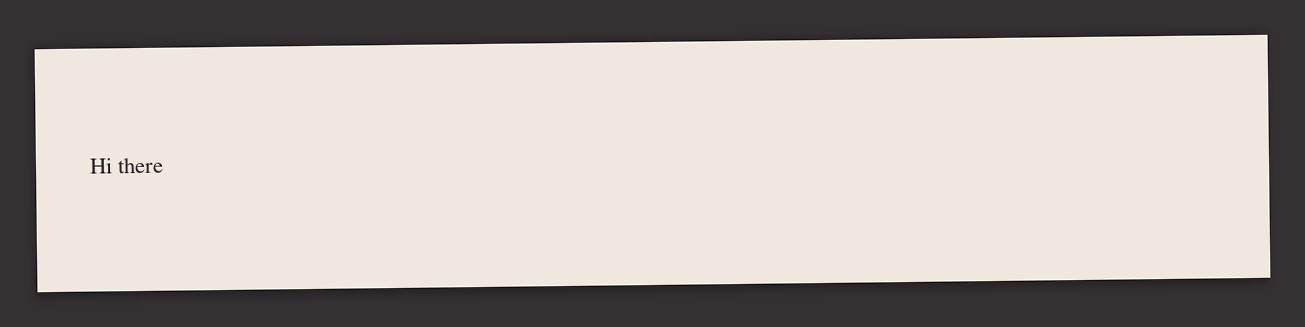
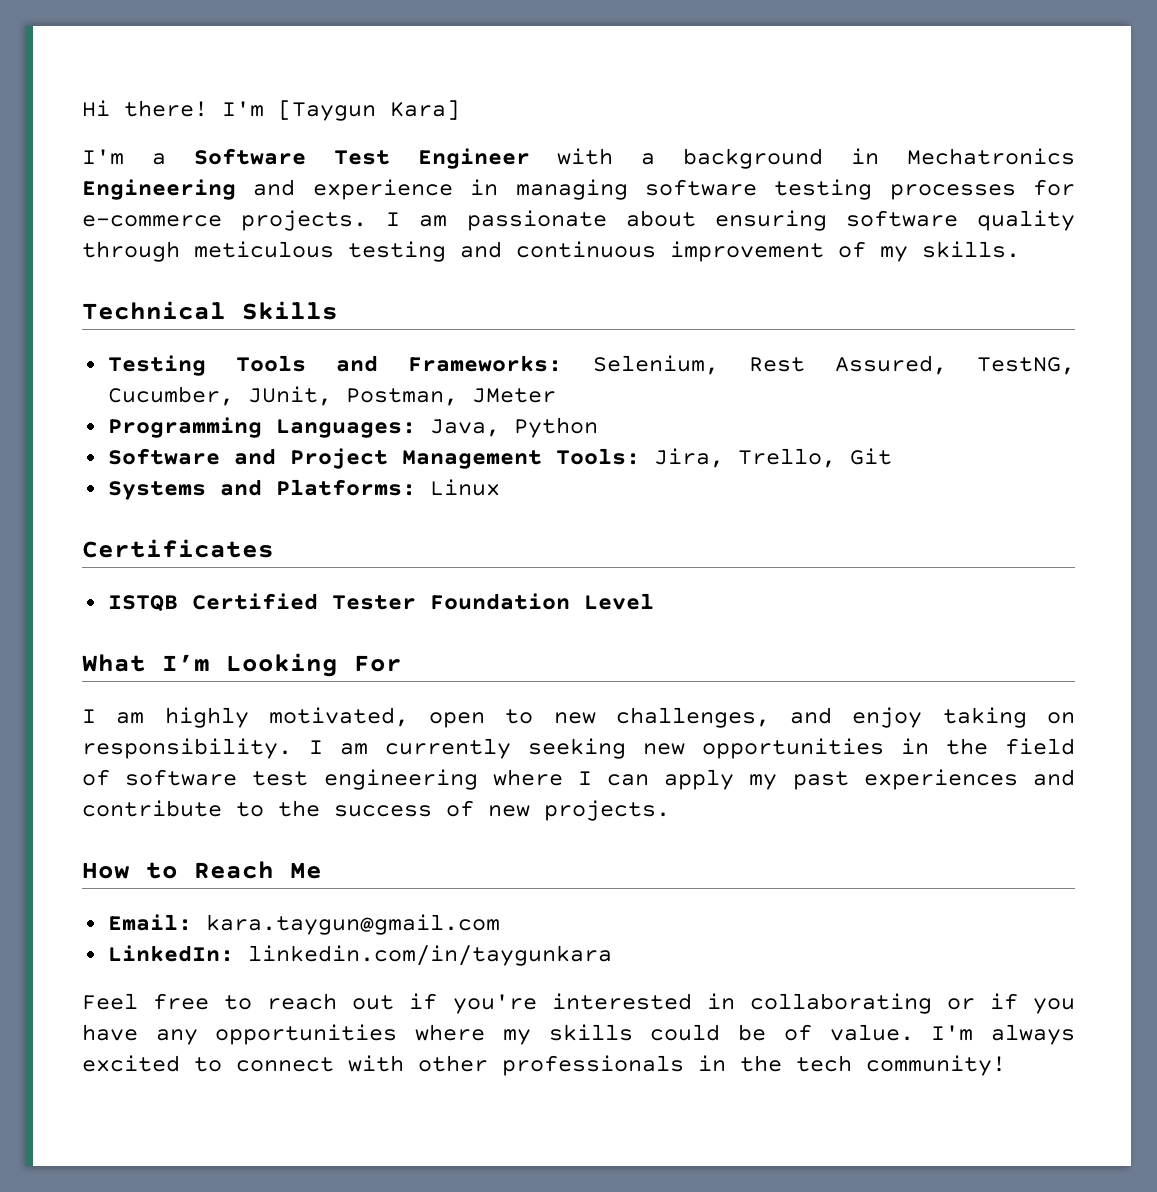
[117,156,165,174] there -> [124,100,460,121] [82,148,1075,169] [82,179,1075,200] [82,210,1075,231] [82,241,1020,262] [82,301,338,320] [107,355,1075,376] [107,386,556,406] [107,417,598,438] [107,448,892,469] [107,479,500,500] [82,539,274,558] [107,593,654,612] [82,653,402,677] [82,707,1075,728] [82,738,1075,759] [82,769,1075,790] [82,800,670,821] [82,861,322,879] [107,914,500,935] [107,945,612,966] [82,993,1075,1014] [82,1024,1076,1045] [82,1055,1006,1076] there! I'm [Taygun Kara] // I'm a Software Test Engineer with a background in Mechatronics Engineering and experience in managing software testing processes for e-commerce projects. I am passionate about ensuring software quality through meticulous testing and continuous improvement of my skills. // Technical Skills // Testing Tools and Frameworks: Selenium, Rest Assured, TestNG, Cucumber, JUnit, Postman, JMeter // Programming Languages: Java, Python // Software and Project Management Tools: Jira, Trello, Git // Systems and Platforms: Linux // Certificates // ISTQB Certified Tester Foundation Level // What I’m Looking For // I am highly motivated, open to new challenges, and enjoy taking on responsibility. I am currently seeking new opportunities in the field of software test engineering where I can apply my past experiences and contribute to the success of new projects. // How to Reach Me // Email: kara.taygun@gmail.com // LinkedIn: linkedin.com/in/taygunkara // Feel free to reach out if you're interested in collaborating or if you have any opportunities where my skills could be of value. I'm always excited to connect with other professionals in the tech community!

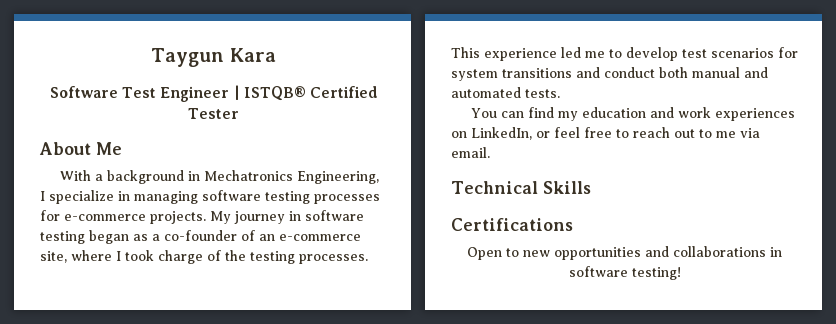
[82,100,460,121] [82,148,614,169] Hi there! I'm [Taygun Kara] // I'm a Software Test Engineer with -> [151,48,276,67] [50,85,377,102] [188,108,240,119] [39,142,122,155] [60,170,92,181] Taygun Kara // Software Test Engineer | ISTQB® Certified Tester // About Me // With
[82,179,453,200] Engineering and experience -> [297,171,380,184] [40,190,114,204] Engineering, I specialize
[386,210,1075,231] [82,241,1020,262] [82,301,338,320] [107,355,1075,376] [107,386,556,406] [107,417,598,438] [107,448,892,469] [107,479,500,500] [82,539,274,558] [107,593,654,612] [82,653,402,677] [82,707,1075,728] [82,738,1075,759] [82,769,1075,790] [82,800,670,821] [82,861,322,879] [107,914,500,935] [107,945,612,966] [82,993,1075,1014] [82,1024,1076,1045] [82,1055,1006,1076] I am passionate about ensuring software quality through meticulous testing and continuous improvement of my skills. // Technical Skills // Testing Tools and Frameworks: Selenium, Rest Assured, TestNG, Cucumber, JUnit, Postman, JMeter // Programming Languages: Java, Python // Software and Project Management Tools: Jira, Trello, Git // Systems and Platforms: Linux // Certificates // ISTQB Certified Tester Foundation Level // What I’m Looking For // I am highly motivated, open to new challenges, and enjoy taking on responsibility. I am currently seeking new opportunities in the field of software test engineering where I can apply my past experiences and contribute to the success of new projects. // How to Reach Me // Email: kara.taygun@gmail.com // LinkedIn: linkedin.com/in/taygunkara // Feel free to reach out if you're interested in collaborating or if you have any opportunities where my skills could be of value. I'm always excited to connect with other professionals in the tech community! -> [210,210,364,224] [40,230,361,244] [40,250,368,264] [451,47,798,61] [451,67,768,81] [451,87,560,98] [471,107,796,121] [451,127,760,140] [451,147,490,158] [451,181,591,194] [451,218,573,231] [467,246,782,260] [568,266,681,280] My journey in software testing began as a co-founder of an e-commerce site, where I took charge of the testing processes. This experience led me to develop test scenarios for system transitions and conduct both manual and automated tests. // You can find my education and work experiences on LinkedIn, or feel free to reach out to me via email. // Technical Skills // Certifications // Open to new opportunities and collaborations in software testing!

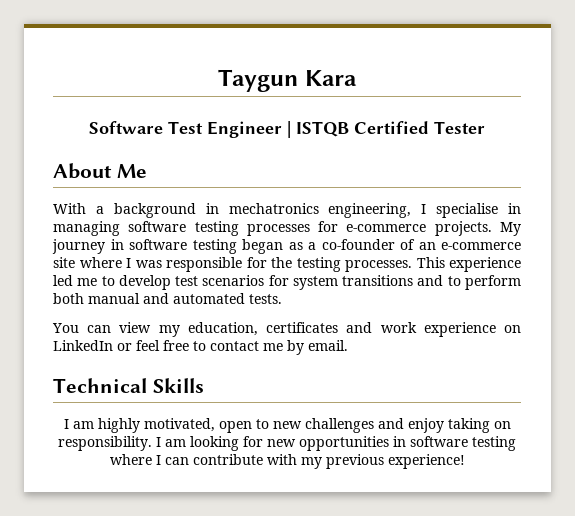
[243,86,306,101] ISTQB® -> [296,121,349,137] ISTQB
[204,170,380,184] [40,190,114,204] Mechatronics Engineering, I specialize -> [228,203,499,218] mechatronics engineering, I specialise
[40,250,221,264] site, where I took charge of -> [53,257,267,272] site where I was responsible for
[604,67,655,78] conduct -> [447,275,521,290] to perform
[528,107,796,121] [451,127,760,140] [451,147,490,158] [451,181,591,194] [451,218,573,231] [467,246,782,260] [568,266,681,280] find my education and work experiences on LinkedIn, or feel free to reach out to me via email. // Technical Skills // Certifications // Open to new opportunities and collaborations in software testing! -> [119,322,521,337] [53,340,348,355] [53,378,204,393] [63,418,511,433] [58,436,516,451] [109,454,465,469] view my education, certificates and work experience on LinkedIn or feel free to contact me by email. // Technical Skills // I am highly motivated, open to new challenges and enjoy taking on responsibility. I am looking for new opportunities in software testing where I can contribute with my previous experience!

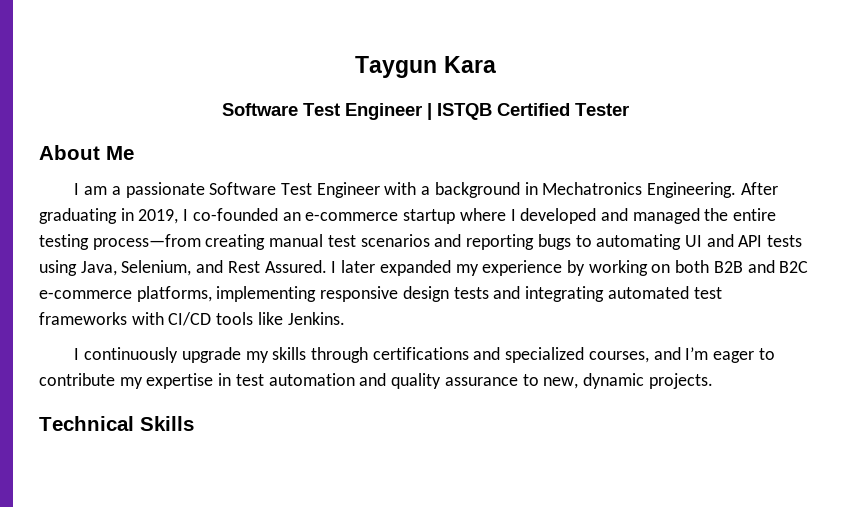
[53,203,521,218] [53,221,521,236] [52,239,415,254] With a background in mechatronics engineering, I specialise in managing software testing processes for e-commerce projects. My journey in software testing began as a co-founder of -> [74,182,778,198] [39,208,278,224] I am a passionate Software Test Engineer with a background in Mechatronics Engineering. After graduating in 2019, I co-founded
[53,257,521,272] [53,275,521,290] [53,293,282,304] [52,322,521,337] [53,340,348,355] [53,378,204,393] [63,418,511,433] [58,436,516,451] [109,454,465,469] site where I was responsible for the testing processes. This experience led me to develop test scenarios for system transitions and to perform both manual and automated tests. // You can view my education, certificates and work experience on LinkedIn or feel free to contact me by email. // Technical Skills // I am highly motivated, open to new challenges and enjoy taking on responsibility. I am looking for new opportunities in software testing where I can contribute with my previous experience! -> [403,208,777,224] [39,234,803,250] [39,260,809,276] [39,286,722,302] [39,312,345,326] [74,347,775,363] [39,373,713,389] [39,416,194,431] startup where I developed and managed the entire testing process—from creating manual test scenarios and reporting bugs to automating UI and API tests using Java, Selenium, and Rest Assured. I later expanded my experience by working on both B2B and B2C e-commerce platforms, implementing responsive design tests and integrating automated test frameworks with CI/CD tools like Jenkins. // I continuously upgrade my skills through certifications and specialized courses, and I’m eager to contribute my expertise in test automation and quality assurance to new, dynamic projects. // Technical Skills

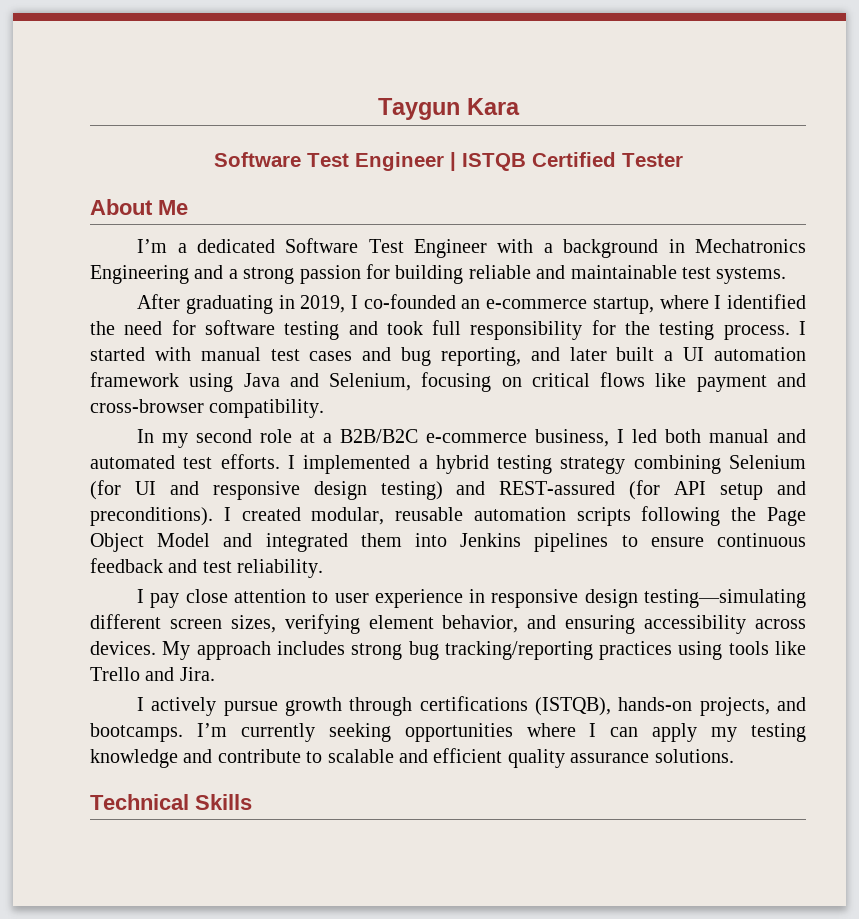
[74,182,205,198] I am a passionate -> [137,239,275,253] I’m a dedicated
[647,182,737,198] Engineering. -> [90,264,787,284] Engineering and a strong passion for building reliable and maintainable test systems. //
[403,208,777,224] [39,234,803,250] [39,260,809,276] [39,286,722,302] [39,312,345,326] [74,347,775,363] [39,373,713,389] startup where I developed and managed the entire testing process—from creating manual test scenarios and reporting bugs to automating UI and API tests using Java, Selenium, and Rest Assured. I later expanded my experience by working on both B2B and B2C e-commerce platforms, implementing responsive design tests and integrating automated test frameworks with CI/CD tools like Jenkins. // I continuously upgrade my skills through certifications and specialized courses, and I’m eager to contribute my expertise in test automation and quality assurance to new, dynamic projects. -> [592,294,807,314] [90,320,806,340] [90,347,806,366] [90,372,806,392] [90,399,325,418] [137,429,807,448] [90,454,806,474] [90,480,806,500] [90,506,807,526] [90,533,807,552] [90,558,324,578] [137,589,806,608] [90,614,807,634] [90,641,806,660] [90,667,215,681] [137,696,807,716] [90,723,806,742] [90,748,734,768] startup, where I identified the need for software testing and took full responsibility for the testing process. I started with manual test cases and bug reporting, and later built a UI automation framework using Java and Selenium, focusing on critical flows like payment and cross-browser compatibility. // In my second role at a B2B/B2C e-commerce business, I led both manual and automated test efforts. I implemented a hybrid testing strategy combining Selenium (for UI and responsive design testing) and REST-assured (for API setup and preconditions). I created modular, reusable automation scripts following the Page Object Model and integrated them into Jenkins pipelines to ensure continuous feedback and test reliability. // I pay close attention to user experience in responsive design testing—simulating different screen sizes, verifying element behavior, and ensuring accessibility across devices. My approach includes strong bug tracking/reporting practices using tools like Trello and Jira. // I actively pursue growth through certifications (ISTQB), hands-on projects, and bootcamps. I’m currently seeking opportunities where I can apply my testing knowledge and contribute to scalable and efficient quality assurance solutions.

